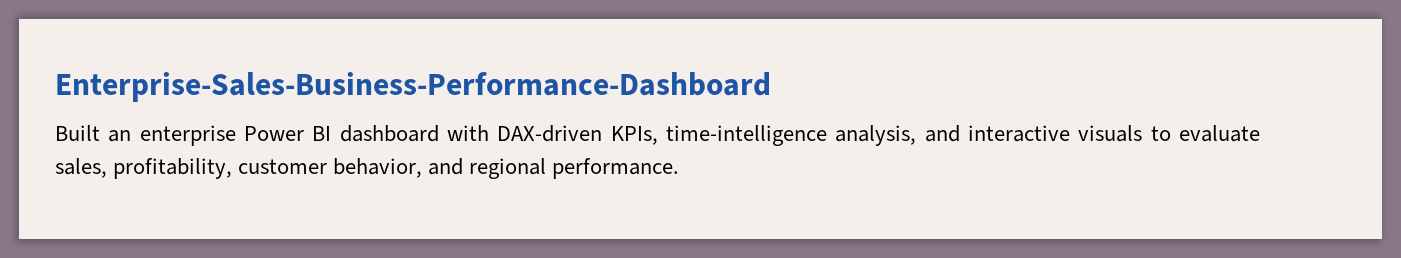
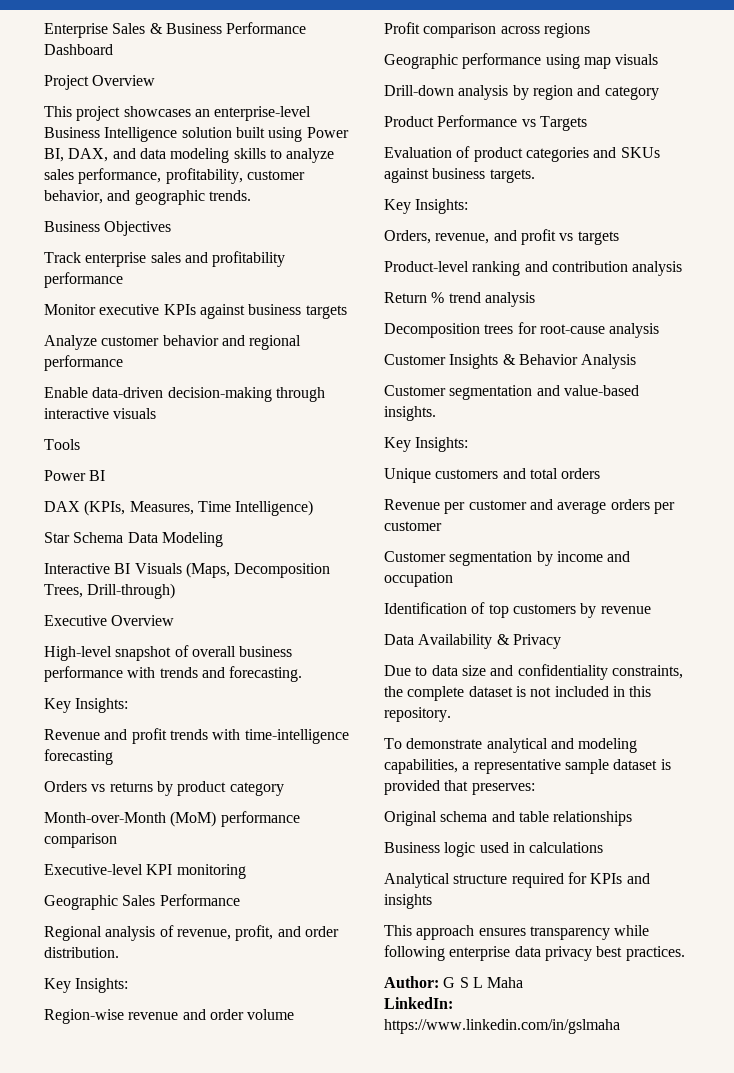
[55,72,771,102] [55,125,1260,146] [55,158,680,179] Enterprise-Sales-Business-Performance-Dashboard // Built an enterprise Power BI dashboard with DAX-driven KPIs, time-intelligence analysis, and interactive visuals to evaluate sales, profitability, customer behavior, and regional performance. -> [44,22,307,38] [44,44,113,55] [44,75,156,90] [44,106,312,121] [44,127,349,142] [44,148,335,163] [44,168,305,184] [44,190,251,205] [44,221,172,236] [44,251,286,267] [44,272,123,288] [44,304,347,319] [44,335,302,350] [44,355,123,371] [44,387,325,402] [44,408,157,419] [44,439,80,450] [44,470,106,481] [44,500,314,516] [44,532,223,547] [44,562,331,578] [44,583,176,599] [44,615,175,626] [44,645,293,661] [44,666,303,682] [44,698,129,713] [44,728,349,744] [44,749,113,765] [44,781,284,796] [44,811,300,827] [44,833,117,848] [44,864,246,879] [44,894,240,910] [44,925,339,941] [44,947,119,958] [44,978,129,993] [44,1009,295,1024] [384,22,590,38] [384,53,659,69] [384,85,659,100] [384,115,587,131] [384,146,660,162] [384,168,535,183] [384,199,469,214] [384,229,619,245] [384,261,683,276] [384,292,535,307] [384,322,660,338] [384,354,637,369] [384,385,639,400] [384,406,436,421] [384,437,469,452] [384,468,601,483] [384,499,675,514] [384,521,442,531] [384,551,631,566] [384,572,453,587] [384,602,651,618] [384,634,561,649] [384,664,683,680] [384,686,652,701] [384,707,451,722] [384,738,638,753] [384,759,671,774] [384,780,535,795] [384,811,633,826] [384,842,604,857] [384,872,650,888] [384,894,432,909] [384,925,650,940] [384,945,685,961] [384,976,524,988] [384,997,453,1009] [384,1019,620,1034] Enterprise Sales & Business Performance Dashboard // Project Overview // This project showcases an enterprise-level Business Intelligence solution built using Power BI, DAX, and data modeling skills to analyze sales performance, profitability, customer behavior, and geographic trends. // Business Objectives // Track enterprise sales and profitability performance // Monitor executive KPIs against business targets // Analyze customer behavior and regional performance // Enable data-driven decision-making through interactive visuals // Tools // Power BI // DAX (KPIs, Measures, Time Intelligence) // Star Schema Data Modeling // Interactive BI Visuals (Maps, Decomposition Trees, Drill-through) // Executive Overview // High-level snapshot of overall business performance with trends and forecasting. // Key Insights: // Revenue and profit trends with time-intelligence forecasting // Orders vs returns by product category // Month-over-Month (MoM) performance comparison // Executive-level KPI monitoring // Geographic Sales Performance // Regional analysis of revenue, profit, and order distribution. // Key Insights: // Region-wise revenue and order volume // Profit comparison across regions // Geographic performance using map visuals // Drill-down analysis by region and category // Product Performance vs Targets // Evaluation of product categories and SKUs against business targets. // Key Insights: // Orders, revenue, and profit vs targets // Product-level ranking and contribution analysis // Return % trend analysis // Decomposition trees for root-cause analysis // Customer Insights & Behavior Analysis // Customer segmentation and value-based insights. // Key Insights: // Unique customers and total orders // Revenue per customer and average orders per customer // Customer segmentation by income and occupation // Identification of top customers by revenue // Data Availability & Privacy // Due to data size and confidentiality constraints, the complete dataset is not included in this repository. // To demonstrate analytical and modeling capabilities, a representative sample dataset is provided that preserves: // Original schema and table relationships // Business logic used in calculations // Analytical structure required for KPIs and insights // This approach ensures transparency while following enterprise data privacy best practices. // Author: G S L Maha // LinkedIn: https://www.linkedin.com/in/gslmaha

